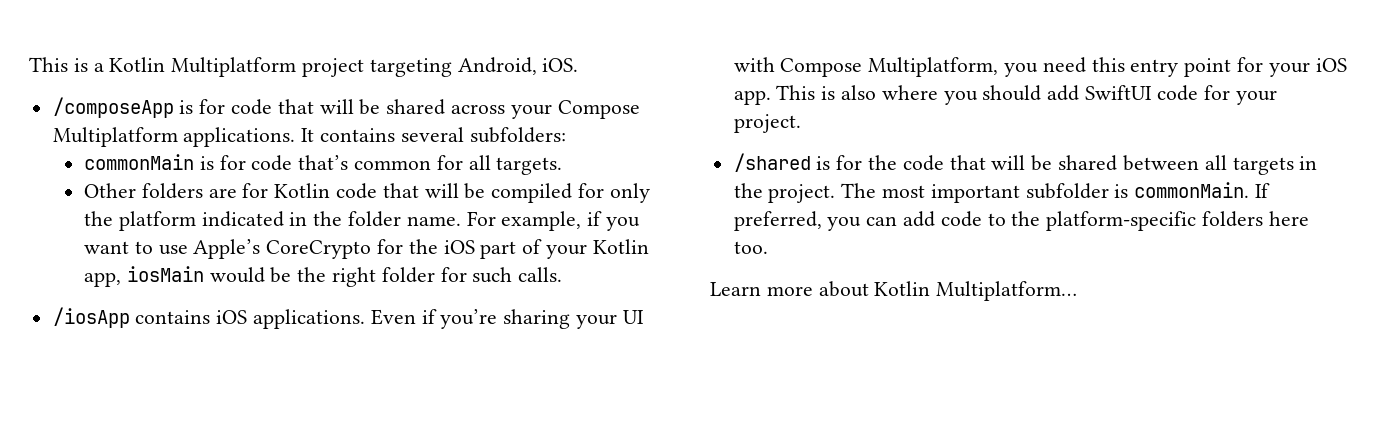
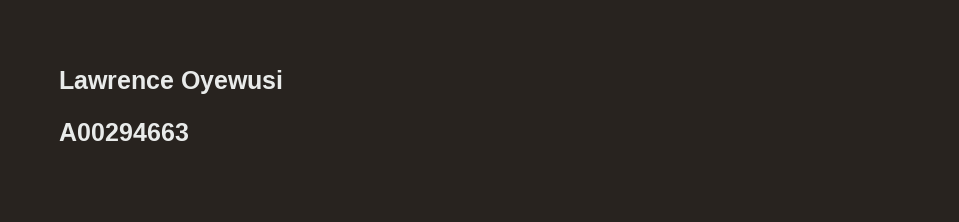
[29,57,579,77] [52,97,640,119] [52,127,566,147] [84,154,563,175] [84,183,650,203] [84,211,641,231] [84,239,649,259] [84,266,563,287] [52,307,644,329] [733,57,1347,77] [733,85,1277,105] [733,114,801,133] [733,153,1318,175] [733,182,1271,203] [733,211,1309,231] [733,241,768,254] [710,281,1078,301] This is a Kotlin Multiplatform project targeting Android, iOS. // /composeApp is for code that will be shared across your Compose Multiplatform applications. It contains several subfolders: // commonMain is for code that’s common for all targets. // Other folders are for Kotlin code that will be compiled for only the platform indicated in the folder name. For example, if you want to use Apple’s CoreCrypto for the iOS part of your Kotlin app, iosMain would be the right folder for such calls. // /iosApp contains iOS applications. Even if you’re sharing your UI with Compose Multiplatform, you need this entry point for your iOS app. This is also where you should add SwiftUI code for your project. // /shared is for the code that will be shared between all targets in the project. The most important subfolder is commonMain. If preferred, you can add code to the platform-specific folders here too. // Learn more about Kotlin Multiplatform… -> [59,70,283,94] [59,123,189,141] Lawrence Oyewusi // A00294663

